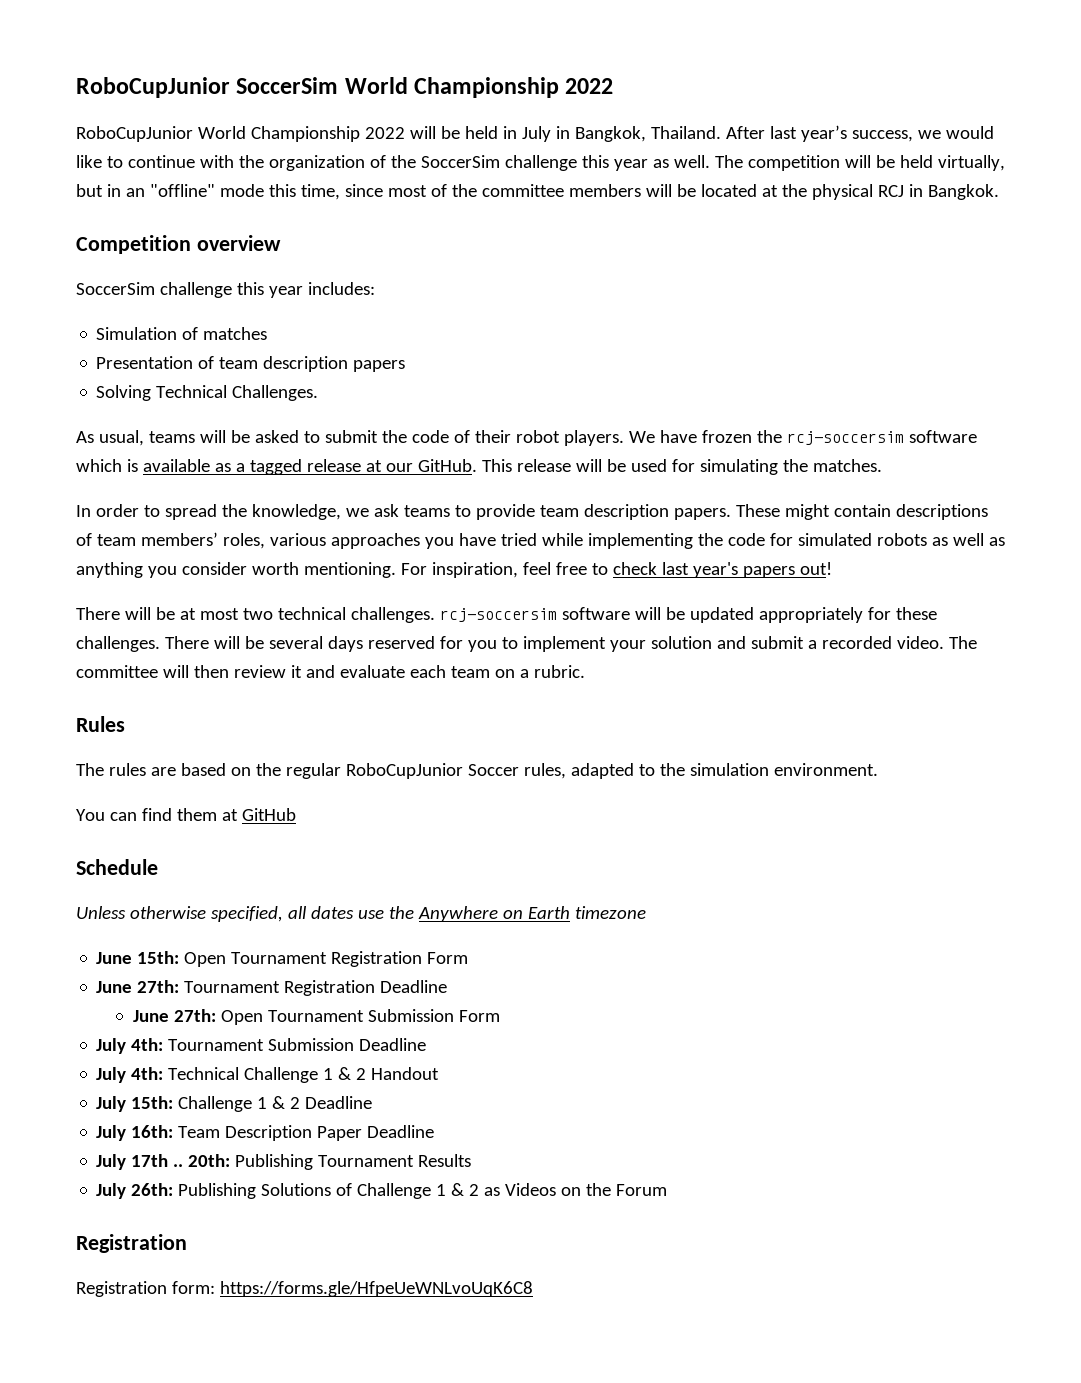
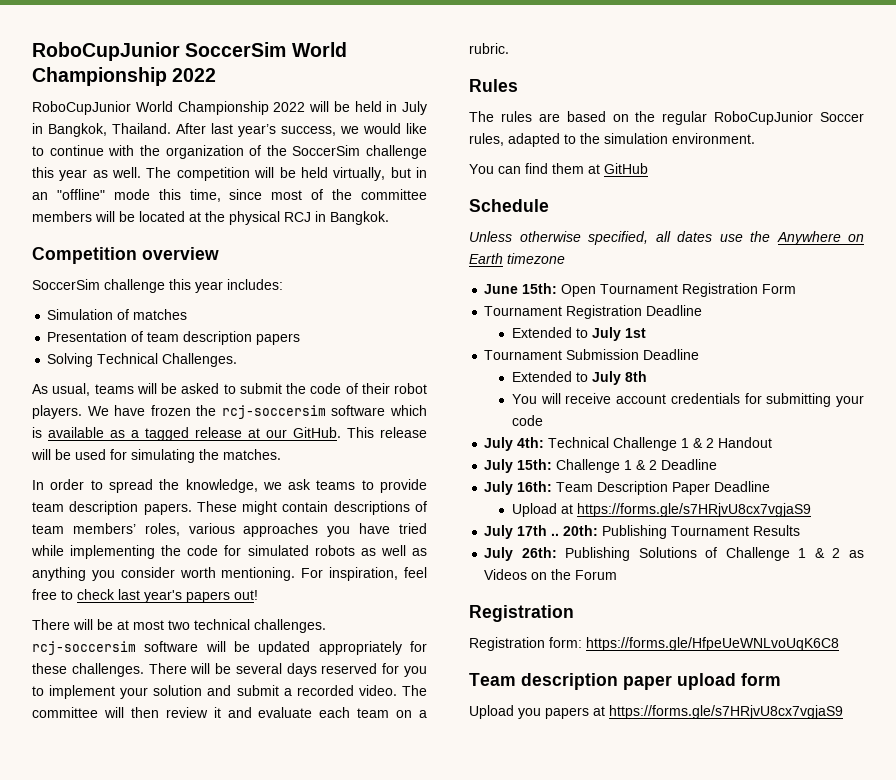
[96,980,180,993] June 27th: -> (797, 289) none
[132,1009,500,1025] [96,1038,427,1054] June 27th: Open Tournament Submission Form // July 4th: Tournament Submission Deadline -> [512,327,647,341] [484,349,700,360] [512,371,648,385] [512,393,864,407] [512,415,544,426] Extended to July 1st // Tournament Submission Deadline // Extended to July 8th // You will receive account credentials for submitting your code
(435, 1131) none -> [512,503,812,517] // Upload at https://forms.gle/s7HRjvU8cx7vgjaS9
(533, 1289) none -> [469,673,781,690] [469,705,843,719] // Team description paper upload form // Upload you papers at https://forms.gle/s7HRjvU8cx7vgjaS9

